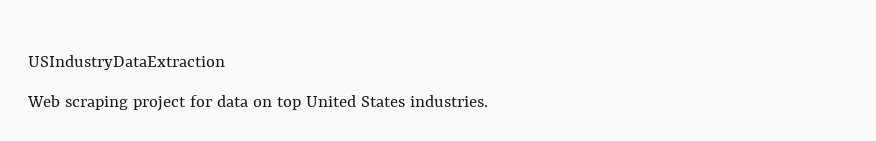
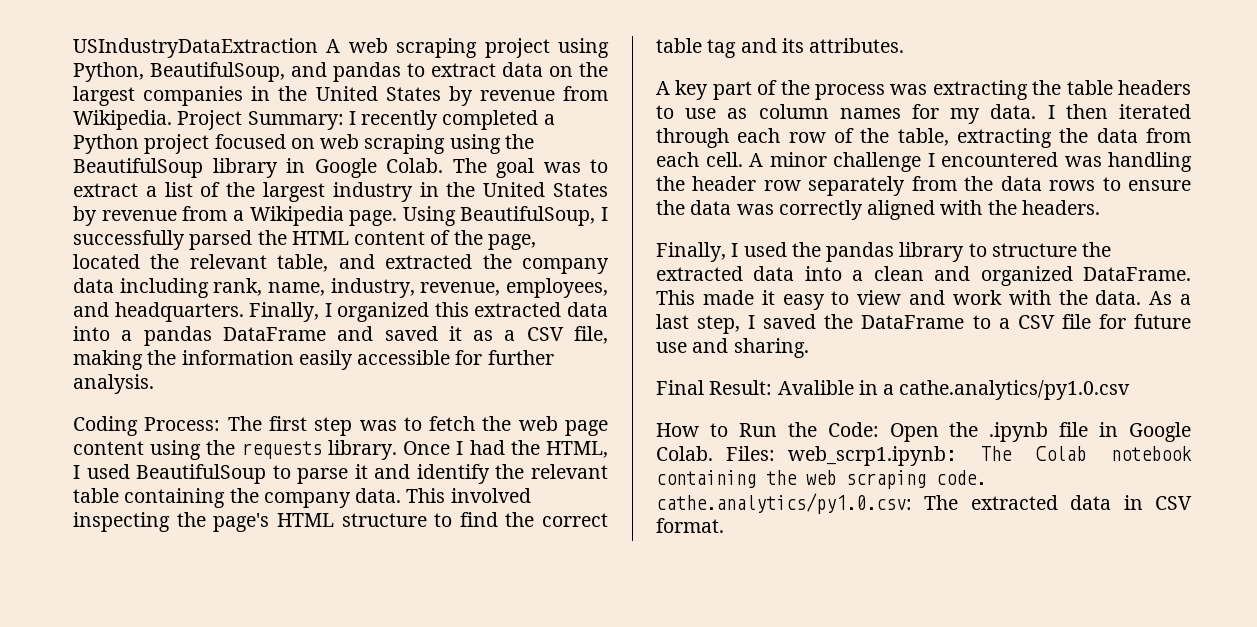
[27,95,488,111] // Web scraping project for data on top United States industries. -> [326,38,609,58] [73,62,608,82] [73,86,608,106] [73,110,555,130] [73,134,534,154] [73,158,608,178] [73,182,608,202] [73,206,608,226] [73,230,536,250] [73,254,609,274] [73,278,608,298] [73,302,608,322] [73,326,609,346] [73,350,554,370] [73,374,154,394] [73,416,609,436] [73,440,608,460] [73,464,608,484] [73,488,531,508] [73,512,608,532] [656,38,905,58] [656,80,1191,100] [656,104,1191,124] [656,128,1191,148] [656,152,1192,172] [656,176,1191,196] [656,200,1100,220] [656,242,1112,262] [656,266,1191,286] [656,290,1191,310] [656,314,1191,334] [656,338,809,358] [656,380,1131,400] [656,422,1191,442] [656,446,1192,466] [656,470,986,489] [656,493,1192,514] [656,518,724,533] A web scraping project using Python, BeautifulSoup, and pandas to extract data on the largest companies in the United States by revenue from Wikipedia. Project Summary: I recently completed a Python project focused on web scraping using the BeautifulSoup library in Google Colab. The goal was to extract a list of the largest industry in the United States by revenue from a Wikipedia page. Using BeautifulSoup, I successfully parsed the HTML content of the page, located the relevant table, and extracted the company data including rank, name, industry, revenue, employees, and headquarters. Finally, I organized this extracted data into a pandas DataFrame and saved it as a CSV file, making the information easily accessible for further analysis. // Coding Process: The first step was to fetch the web page content using the requests library. Once I had the HTML, I used BeautifulSoup to parse it and identify the relevant table containing the company data. This involved inspecting the page's HTML structure to find the correct table tag and its attributes. // A key part of the process was extracting the table headers to use as column names for my data. I then iterated through each row of the table, extracting the data from each cell. A minor challenge I encountered was handling the header row separately from the data rows to ensure the data was correctly aligned with the headers. // Finally, I used the pandas library to structure the extracted data into a clean and organized DataFrame. This made it easy to view and work with the data. As a last step, I saved the DataFrame to a CSV file for future use and sharing. // Final Result: Avalible in a cathe.analytics/py1.0.csv // How to Run the Code: Open the .ipynb file in Google Colab. Files: web_scrp1.ipynb: The Colab notebook containing the web scraping code. cathe.analytics/py1.0.csv: The extracted data in CSV format.

